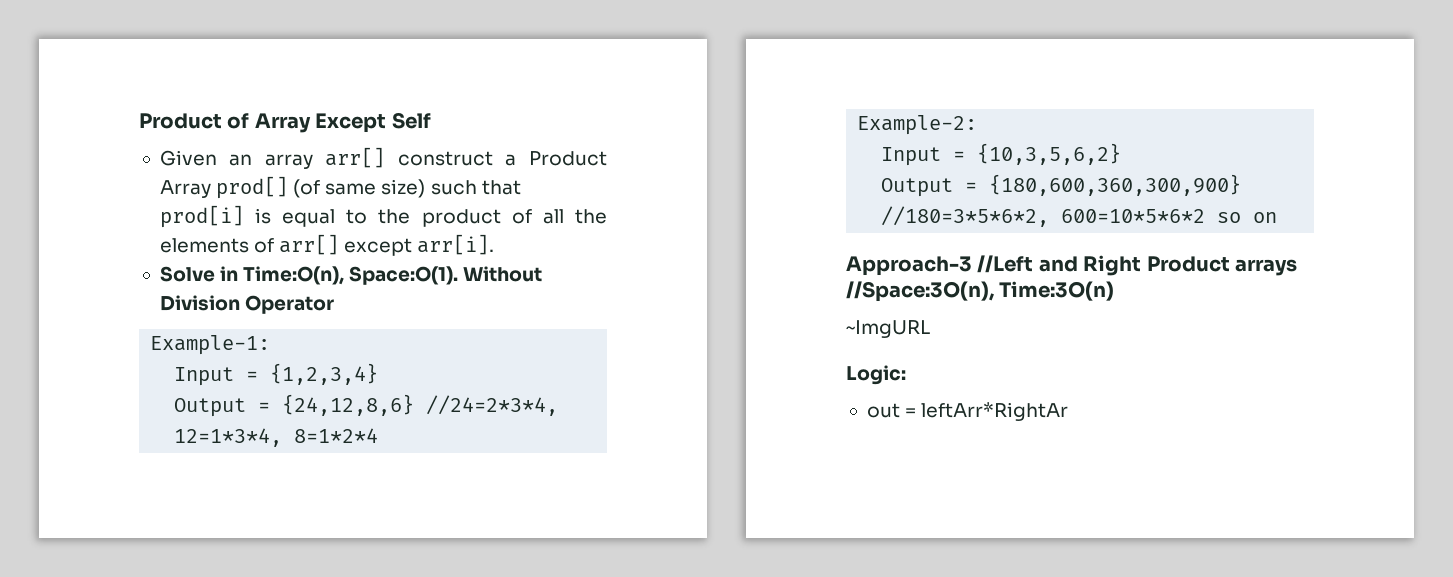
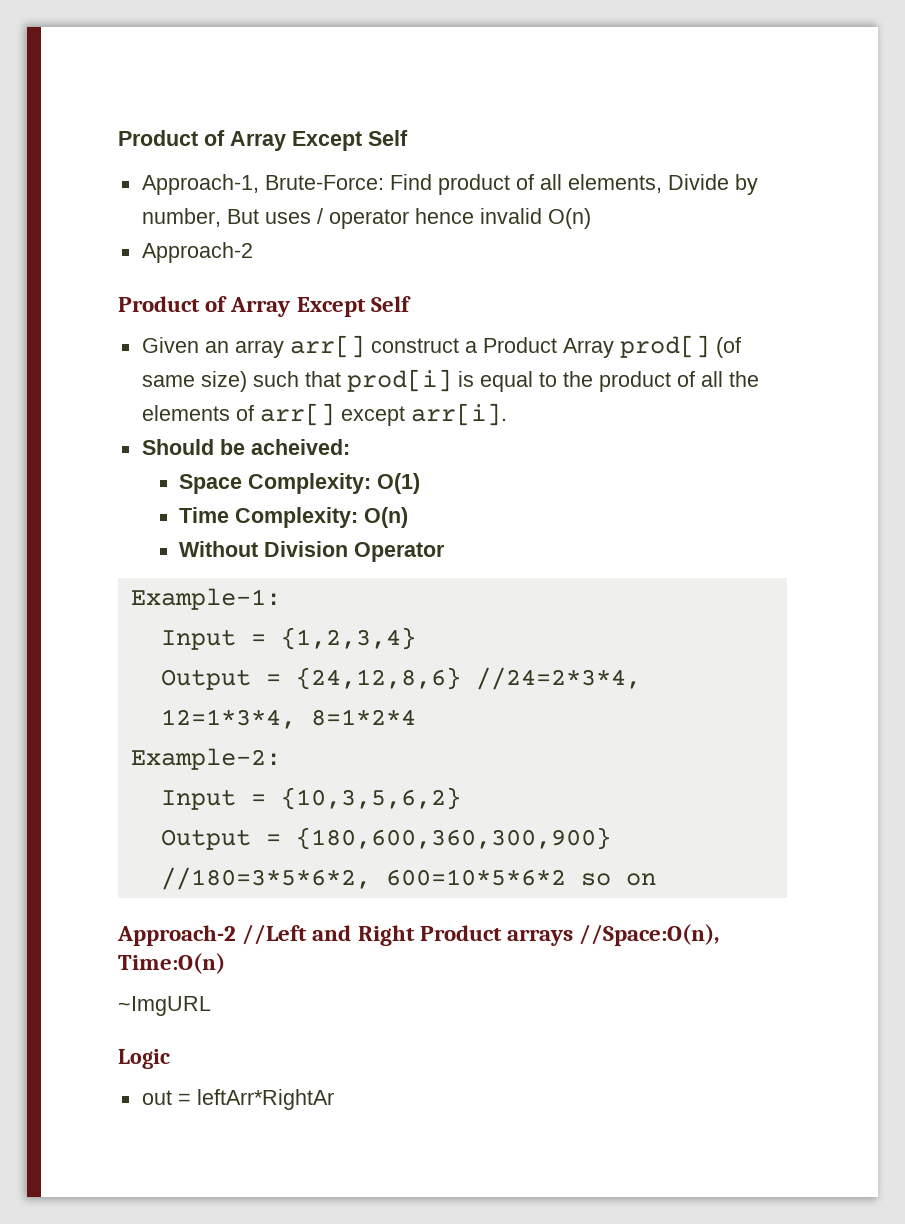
[139,112,431,133] Product of Array Except Self -> [118,130,408,151] [141,174,758,195] [141,208,591,229] [141,242,253,263] [118,296,411,317] Product of Array Except Self // Approach-1, Brute-Force: Find product of all elements, Divide by number, But uses / operator hence invalid O(n) // Approach-2 // Product of Array Except Self
[159,266,459,285] Solve in Time:O(n), Space:O(1). -> [141,439,350,455] [179,473,421,494] [179,507,409,528] Should be acheived: // Space Complexity: O(1) // Time Complexity: O(n) //
[846,256,972,276] Approach-3 -> [117,925,236,946] Approach-2
[846,281,1115,302] //Space:3O(n), Time:3O(n) -> [579,924,720,946] [118,953,225,974] //Space:O(n), Time:O(n)
[846,365,906,385] Logic: -> [118,1049,170,1069] Logic

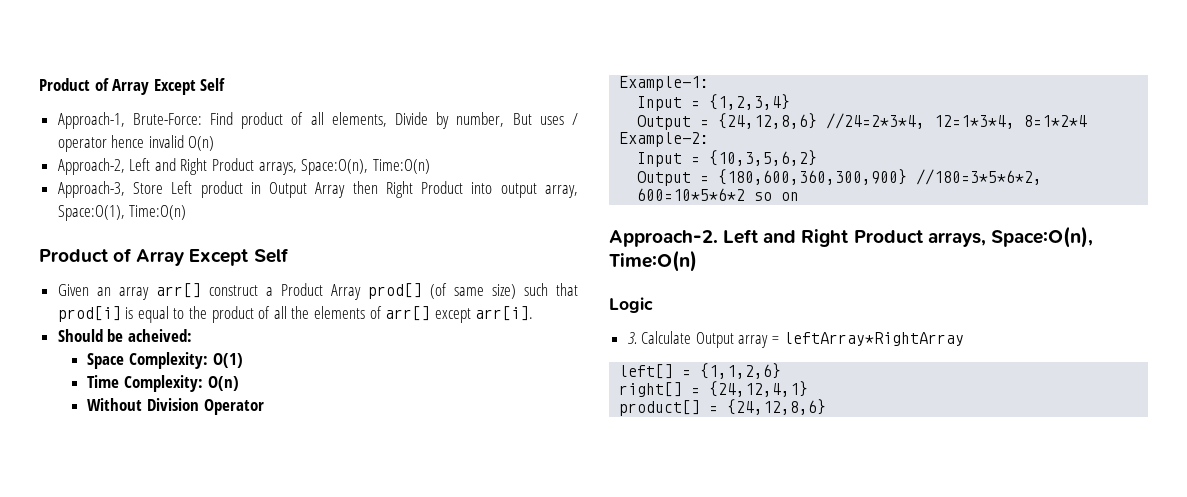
[141,242,253,263] Approach-2 -> [57,158,430,175] [57,181,578,198] [57,205,187,221] Approach-2, Left and Right Product arrays, Space:O(n), Time:O(n) // Approach-3, Store Left product in Output Array then Right Product into output array, Space:O(1), Time:O(n)
[117,924,720,946] [118,953,225,974] [118,996,211,1016] Approach-2 //Left and Right Product arrays //Space:O(n), Time:O(n) // ~ImgURL -> [609,226,1093,248] [609,250,697,272] Approach-2. Left and Right Product arrays, Space:O(n), Time:O(n)
[141,1089,334,1110] out = leftArr*RightAr -> [627,331,964,348] [619,363,782,379] [619,381,809,397] [619,399,827,416] 3. Calculate Output array = leftArray*RightArray // left[] = {1,1,2,6} // right[] = {24,12,4,1} // product[] = {24,12,8,6}

